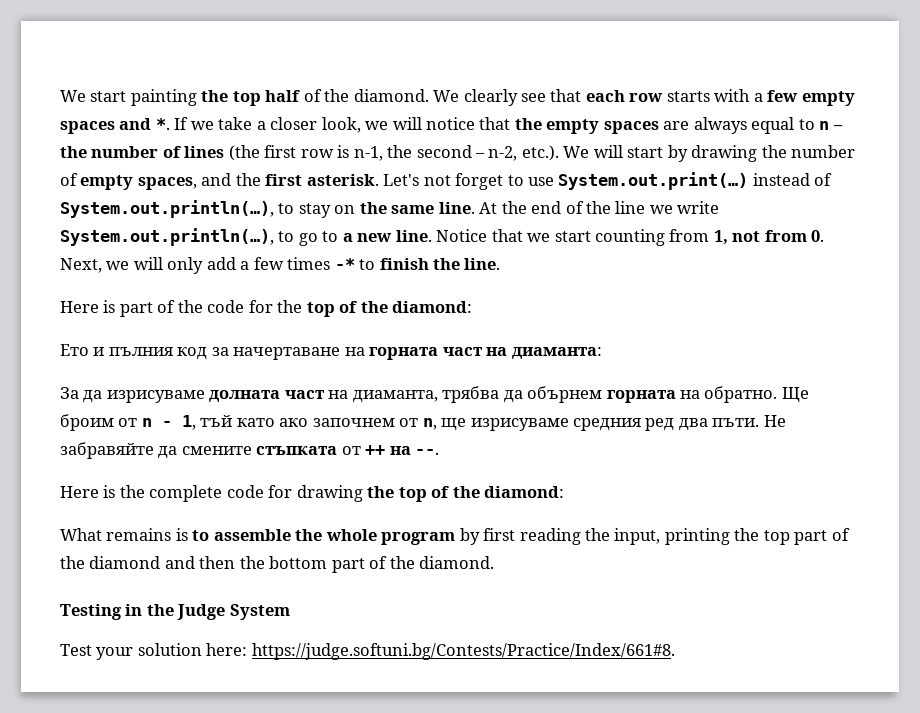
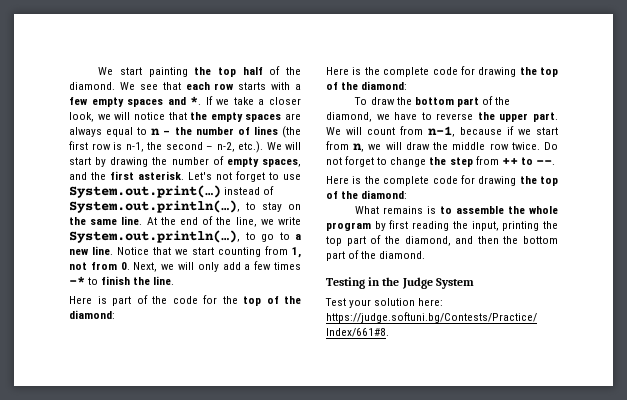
[463,89,518,106] clearly -> (135, 86) none
[615,201,646,214] line -> [235,217,257,227] line,
[60,344,602,360] [60,386,809,403] [60,414,786,431] [60,442,411,459] Ето и пълния код за начертаване на горната част на диаманта: // За да изрисуваме долната част на диаманта, трябва да обърнем горната на обратно. Ще броим от n - 1, тъй като ако започнем от n, ще изрисуваме средния ред два пъти. Не забравяйте да смените стъпката от ++ на -> [326,66,558,77] [326,81,408,90] [354,96,511,107] [326,112,558,122] [326,126,558,137] [326,141,558,152] [326,156,533,167] Here is the complete code for drawing the top of the diamond: // To draw the bottom part of the diamond, we have to reverse the upper part. We will count from n-1, because if we start from n, we will draw the middle row twice. Do not forget to change the step from ++ to
[89,556,161,569] diamond -> [404,236,451,246] diamond,

